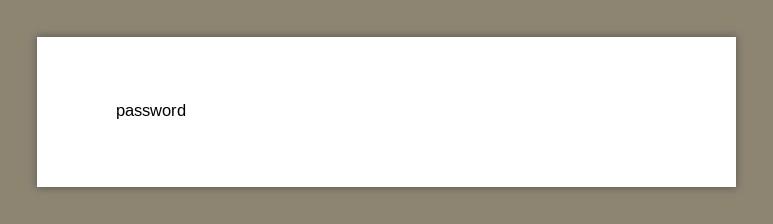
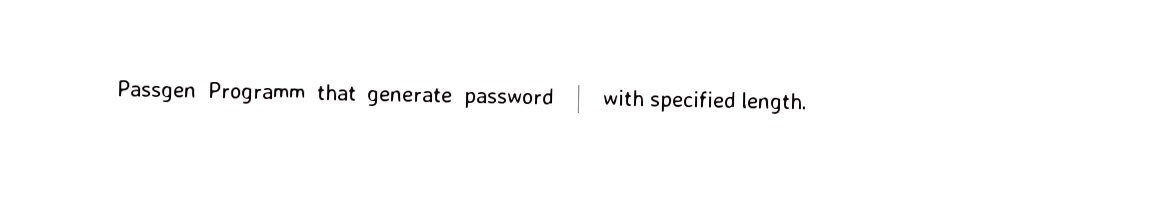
[116,104,186,119] password -> [116,80,808,115] Passgen Programm that generate password with specified length.

